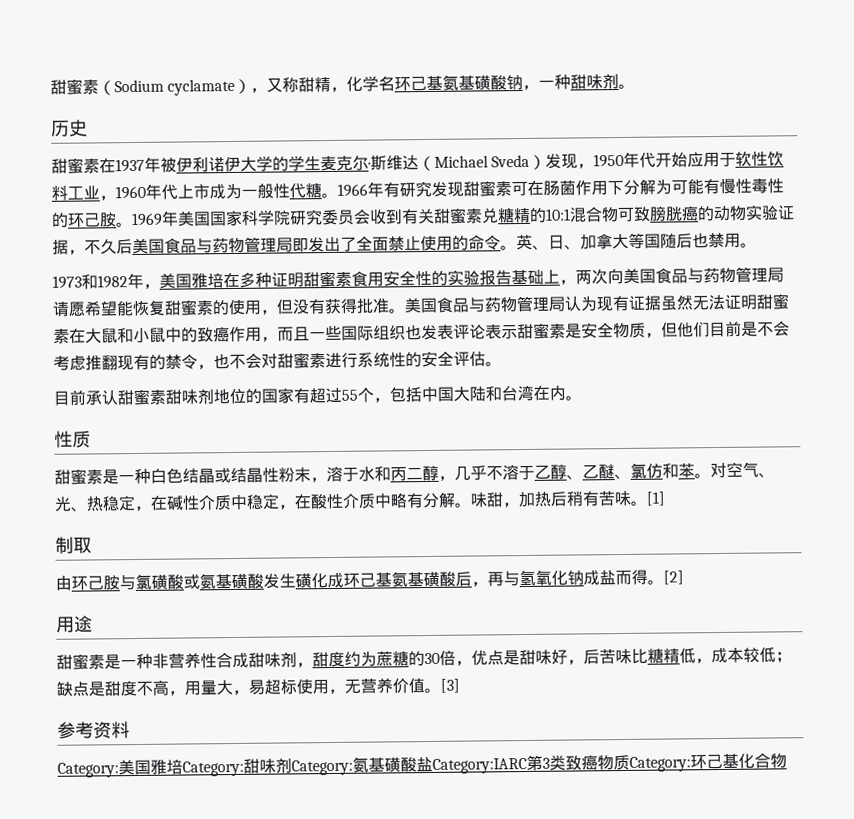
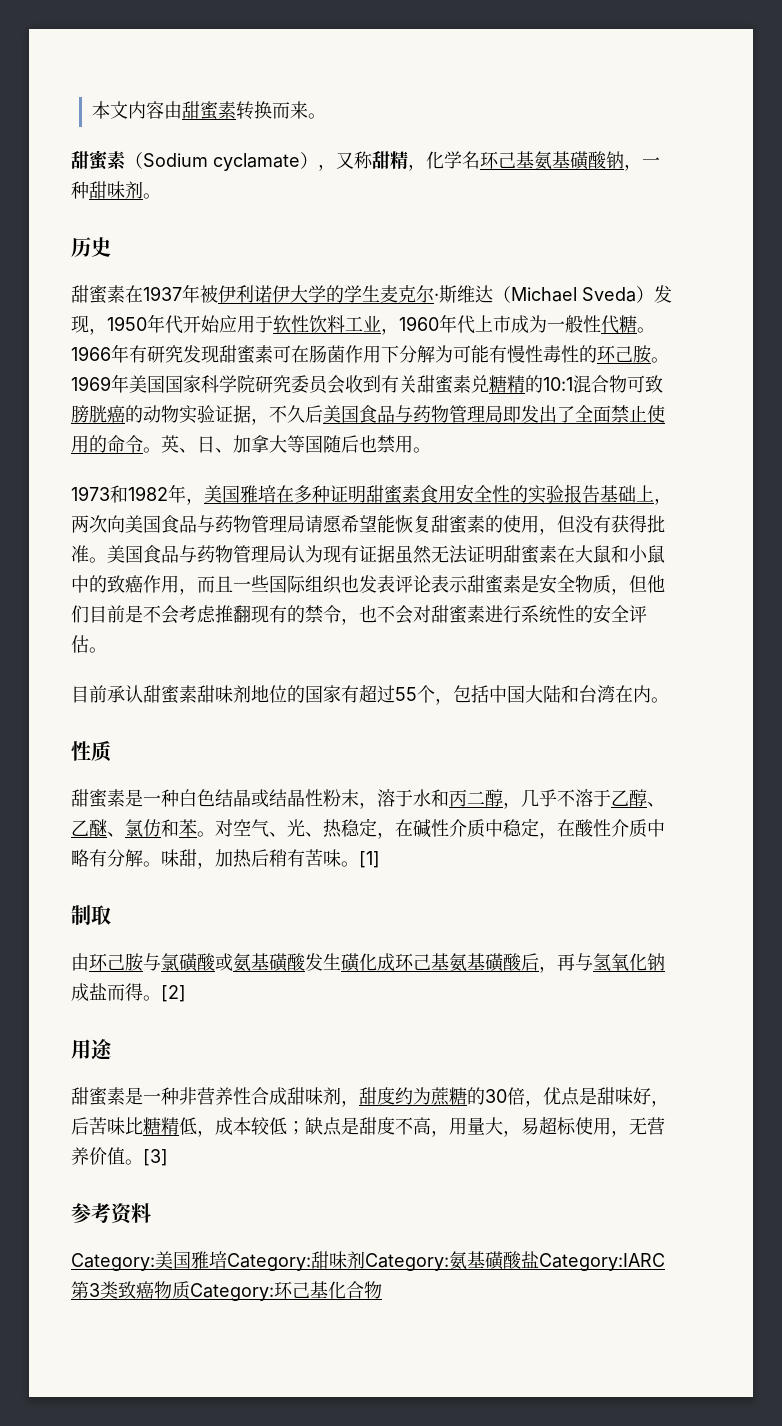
(50, 87) none -> [91,101,326,120] 本文内容由甜蜜素转换而来。 //

